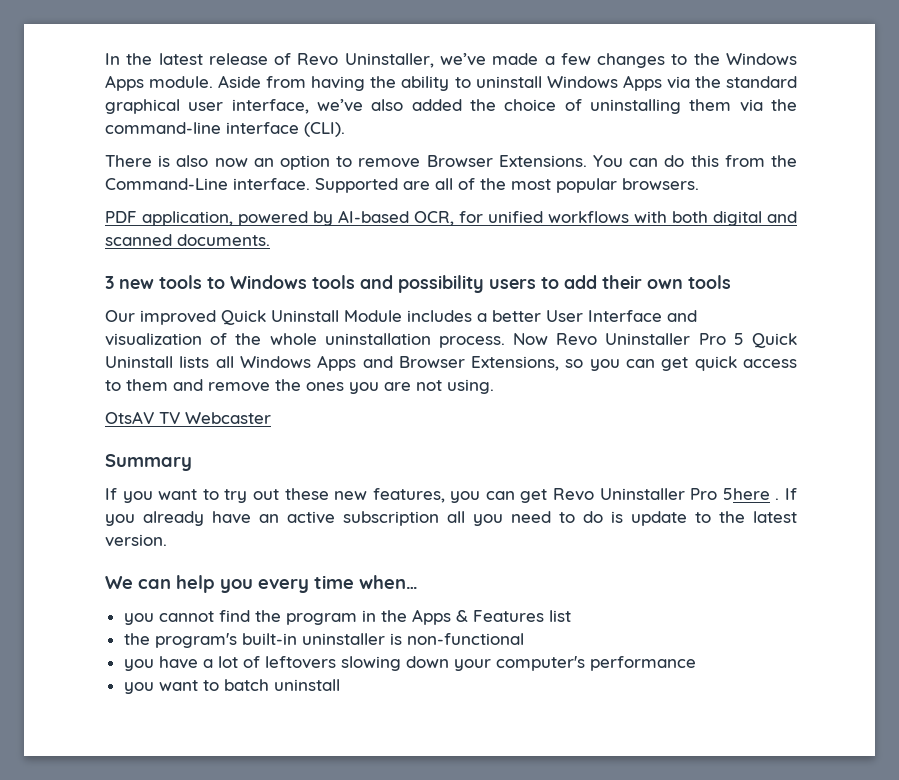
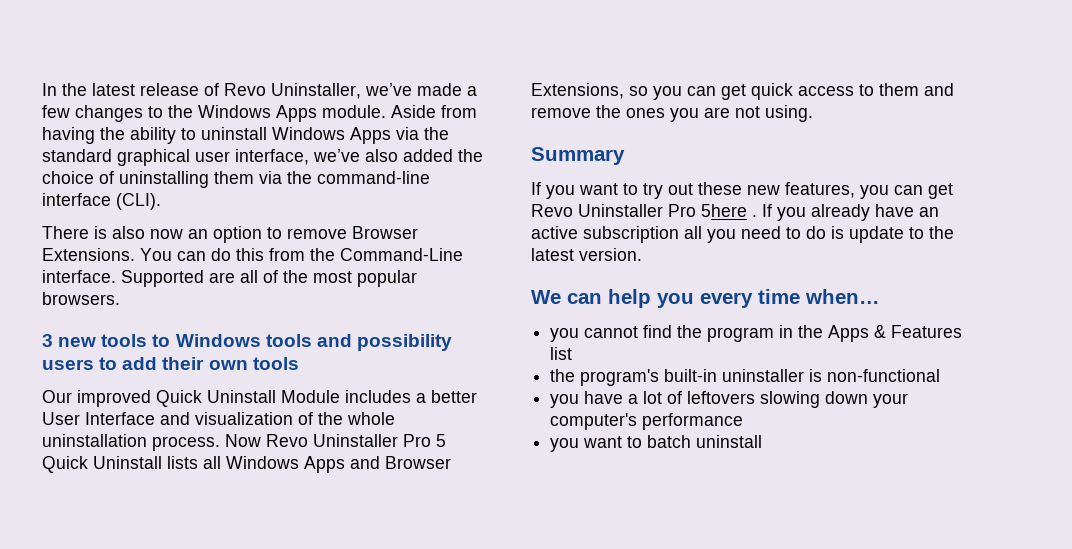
[105,210,797,226] [105,234,270,246] // PDF application, powered by AI-based OCR, for unified workflows with both digital and scanned documents. -> (120, 298) none
[105,411,271,424] // OtsAV TV Webcaster -> (813, 113) none

